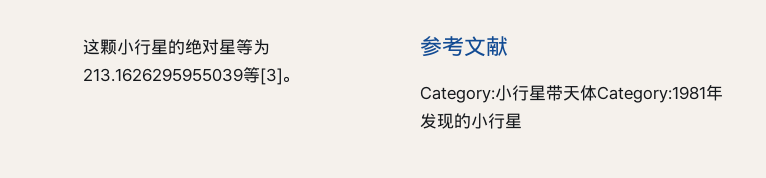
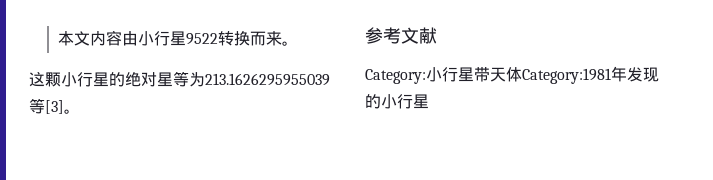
(83, 47) none -> [58,30,299,46] 本文内容由小行星9522转换而来。 //

